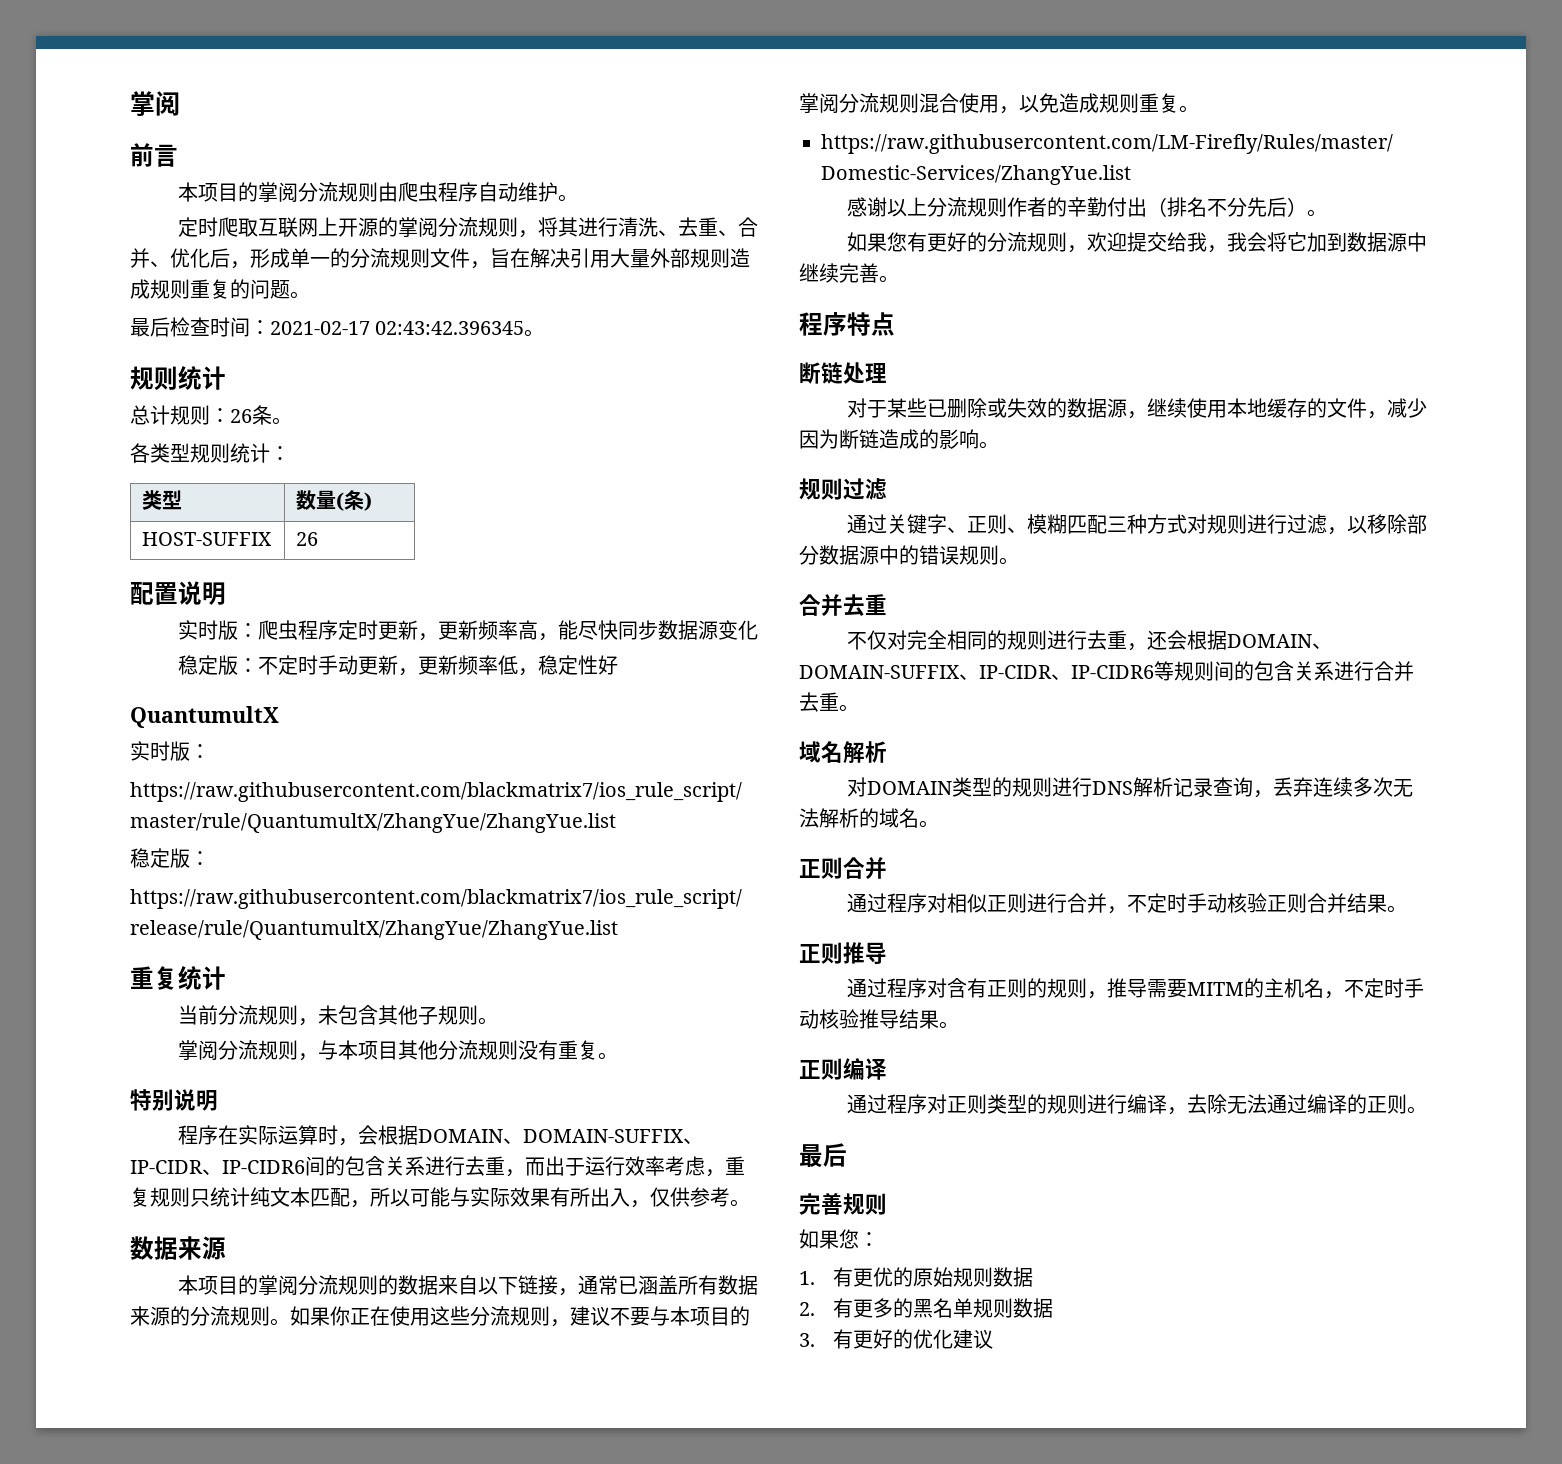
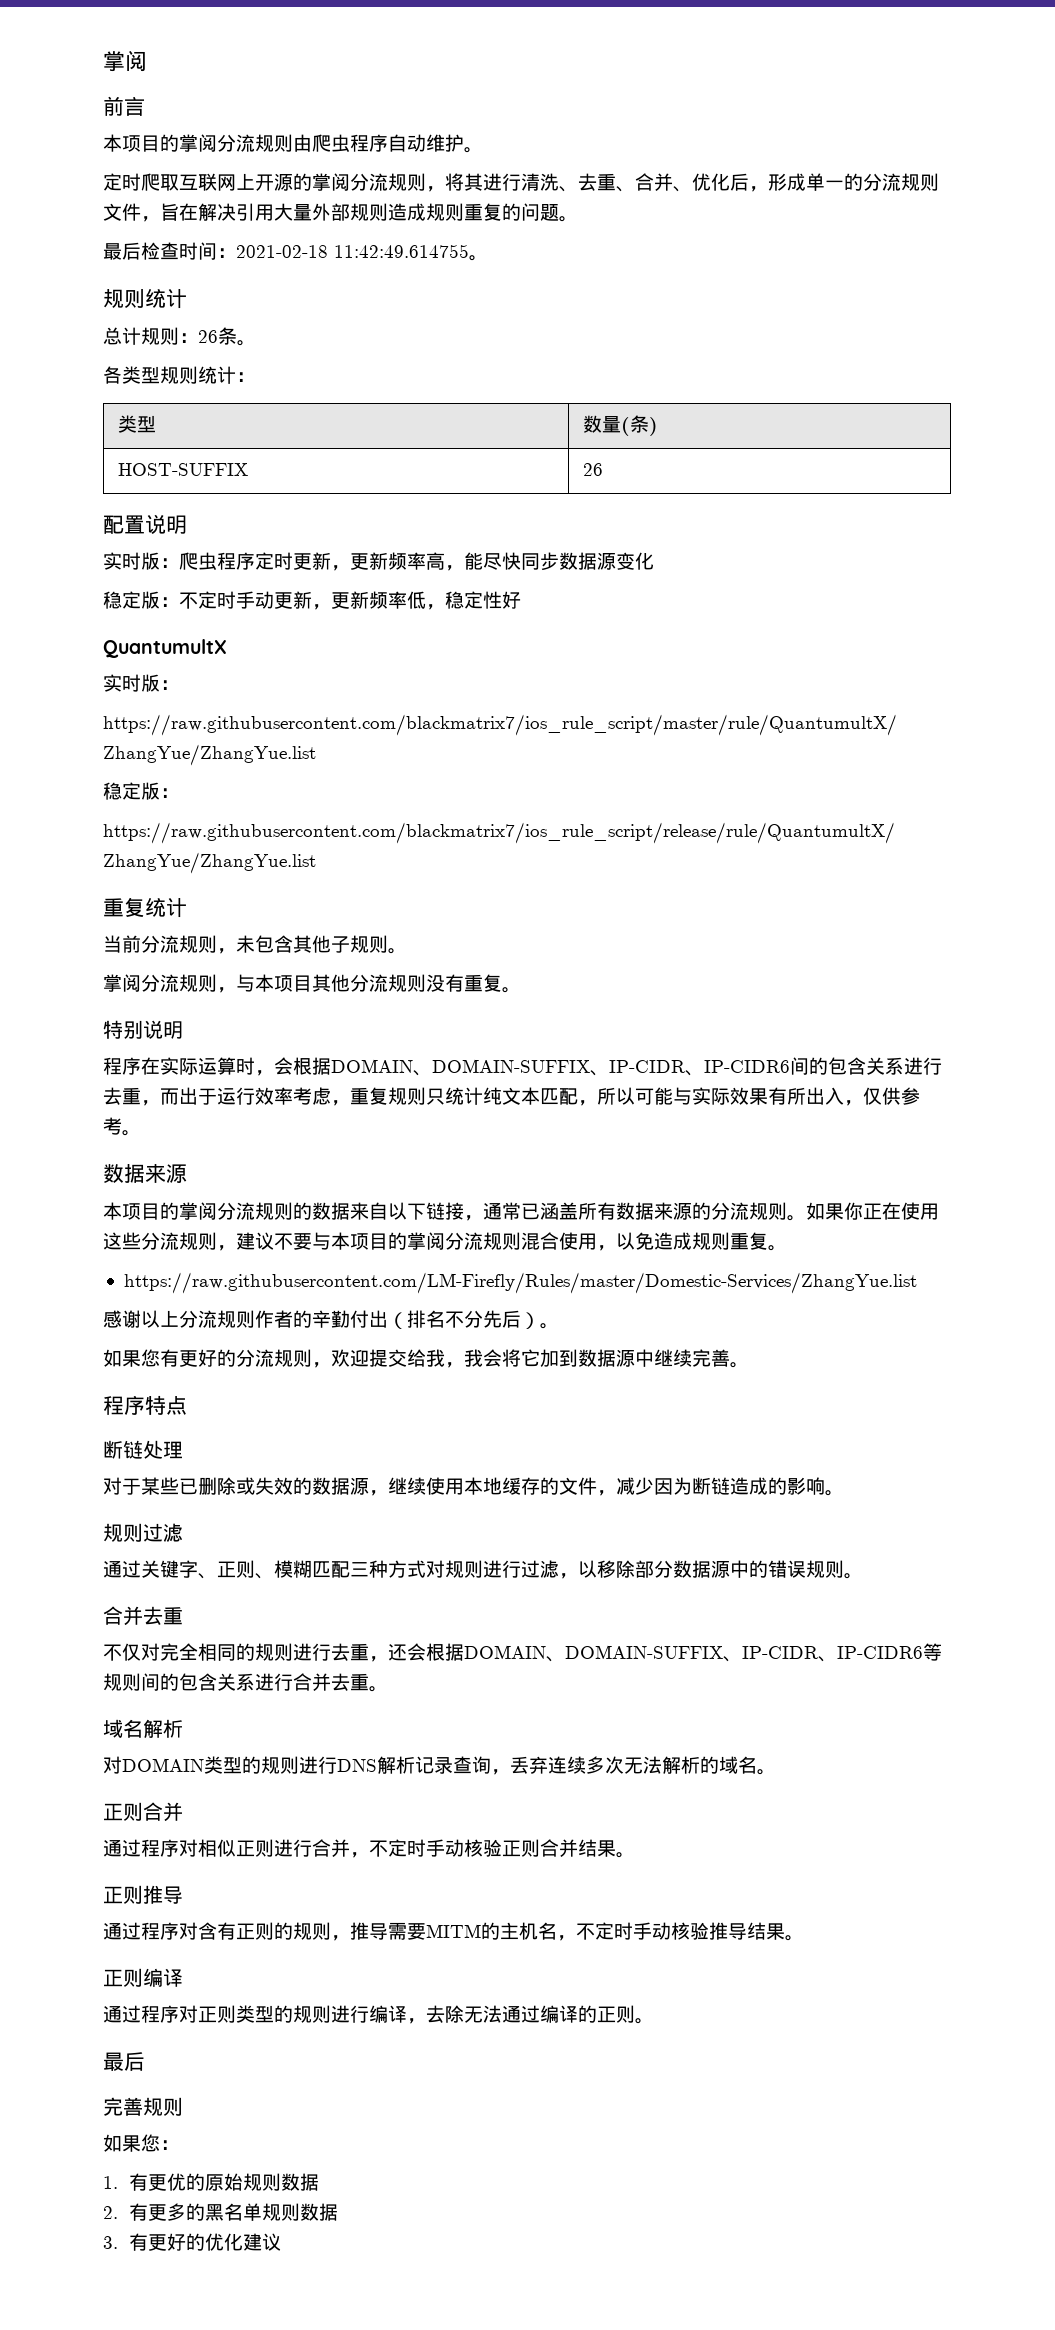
[270,321,525,335] 2021-02-17 02:43:42.396345 -> [236,244,469,258] 2021-02-18 11:42:49.614755

